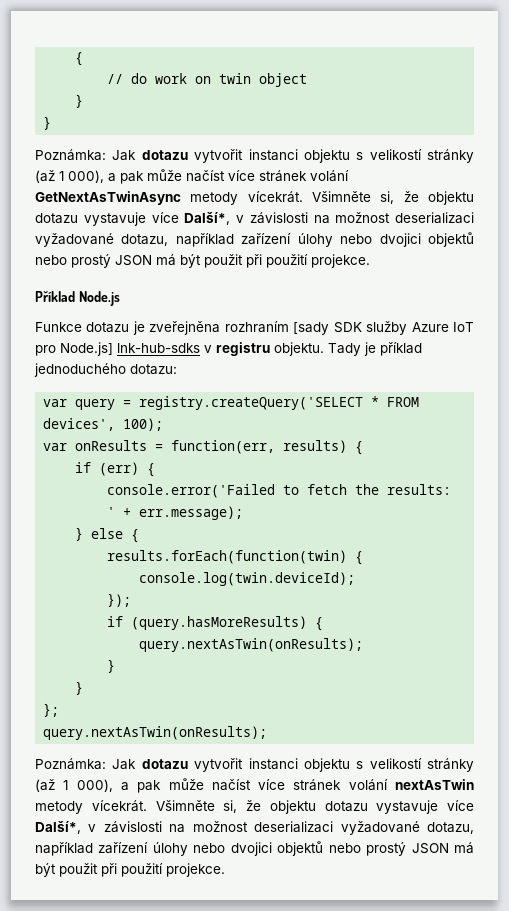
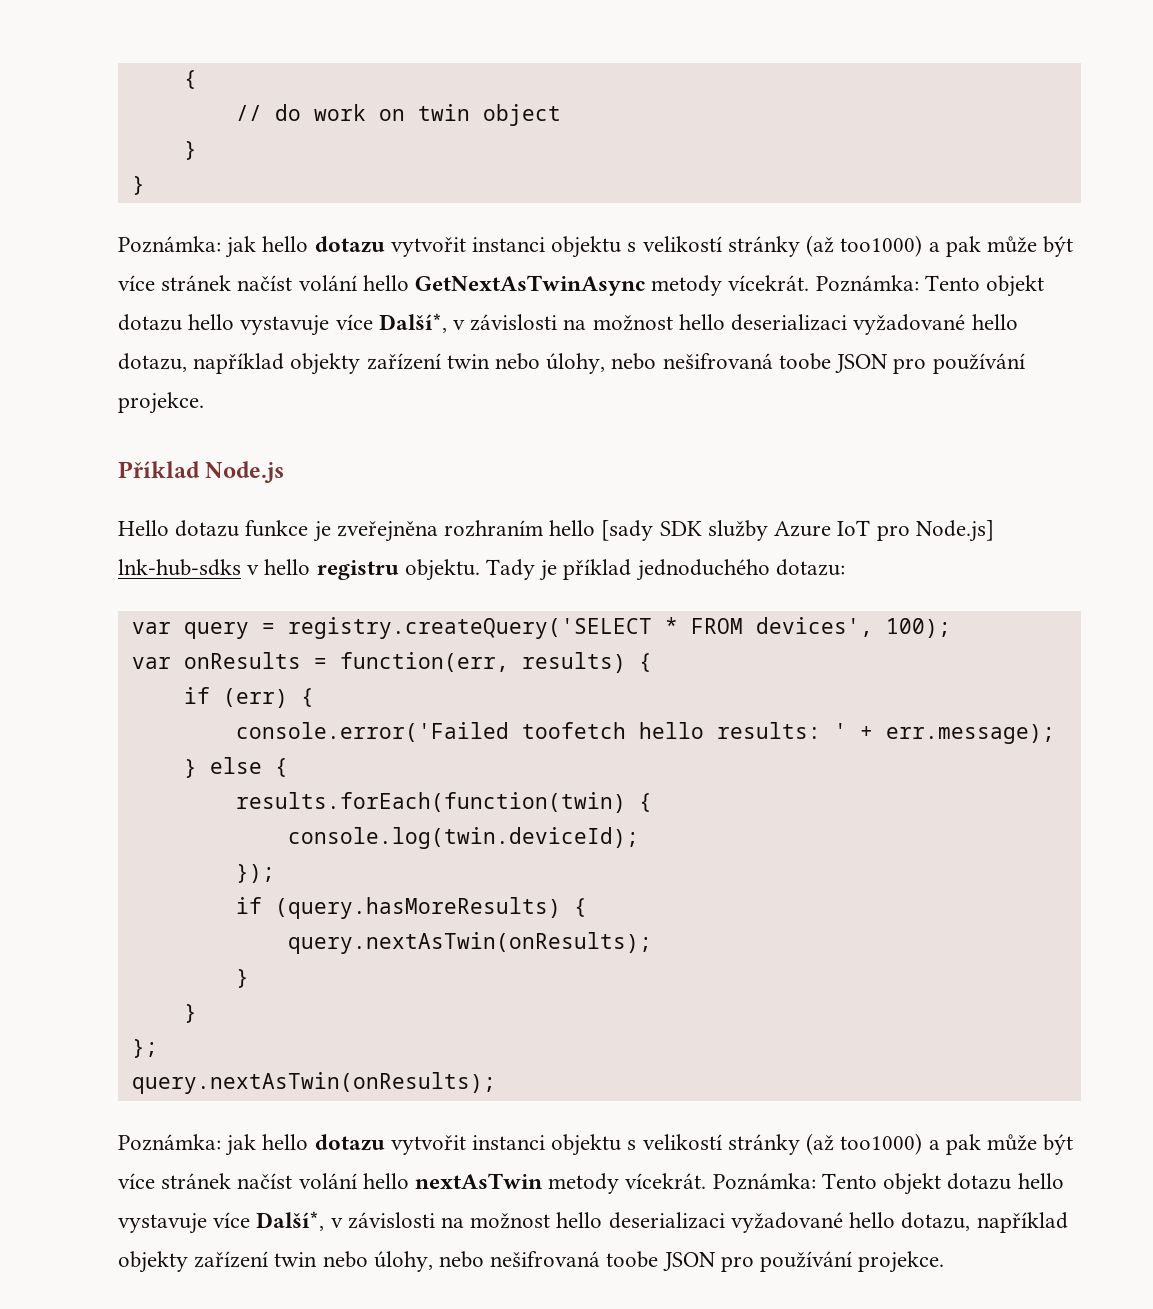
[112,149,474,163] [35,169,349,184] [35,191,474,205] [35,212,474,226] [35,232,475,247] [35,254,308,268] Jak dotazu vytvořit instanci objektu s velikostí stránky (až 1 000), a pak může načíst více stránek volání GetNextAsTwinAsync metody vícekrát. Všimněte si, že objektu dotazu vystavuje více Další*, v závislosti na možnost deserializaci vyžadované dotazu, například zařízení úlohy nebo dvojici objektů nebo prostý JSON má být použit při použití -> [225,235,1074,258] [118,275,1045,297] [118,313,1018,336] [118,353,1025,375] jak hello dotazu vytvořit instanci objektu s velikostí stránky (až too1000) a pak může být více stránek načíst volání hello GetNextAsTwinAsync metody vícekrát. Poznámka: Tento objekt dotazu hello vystavuje více Další*, v závislosti na možnost hello deserializaci vyžadované hello dotazu, například objekty zařízení twin nebo úlohy, nebo nešifrovaná toobe JSON pro používání
[35,322,130,333] Funkce dotazu -> [118,520,309,537] Hello dotazu funkce
(289, 327) none -> [549,520,596,536] hello
(212, 349) none -> [264,559,311,575] hello
[283,484,380,495] to fetch the -> [521,722,704,739] toofetch hello
[112,758,474,772] [35,778,475,793] [35,800,474,814] [35,821,474,835] [35,841,475,856] [35,863,163,877] Jak dotazu vytvořit instanci objektu s velikostí stránky (až 1 000), a pak může načíst více stránek volání nextAsTwin metody vícekrát. Všimněte si, že objektu dotazu vystavuje více Další*, v závislosti na možnost deserializaci vyžadované dotazu, například zařízení úlohy nebo dvojici objektů nebo prostý JSON má být použit při použití -> [225,1133,1074,1156] [118,1173,1064,1195] [118,1211,1068,1234] [118,1251,853,1273] jak hello dotazu vytvořit instanci objektu s velikostí stránky (až too1000) a pak může být více stránek načíst volání hello nextAsTwin metody vícekrát. Poznámka: Tento objekt dotazu hello vystavuje více Další*, v závislosti na možnost hello deserializaci vyžadované hello dotazu, například objekty zařízení twin nebo úlohy, nebo nešifrovaná toobe JSON pro používání

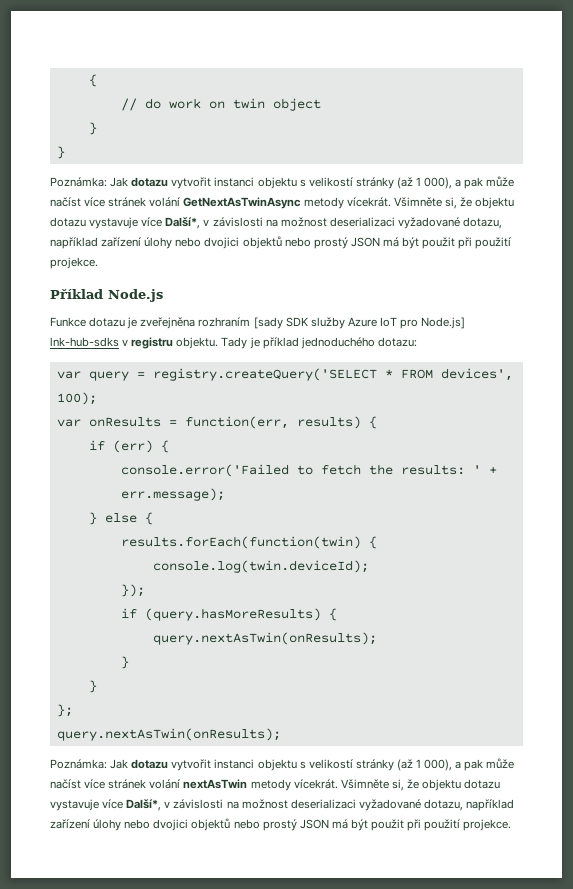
[225,235,1074,258] [118,275,1045,297] [118,313,1018,336] [118,353,1025,375] jak hello dotazu vytvořit instanci objektu s velikostí stránky (až too1000) a pak může být více stránek načíst volání hello GetNextAsTwinAsync metody vícekrát. Poznámka: Tento objekt dotazu hello vystavuje více Další*, v závislosti na možnost hello deserializaci vyžadované hello dotazu, například objekty zařízení twin nebo úlohy, nebo nešifrovaná toobe JSON pro používání -> [110,176,515,189] [50,197,515,209] [50,217,503,229] [50,236,512,249] Jak dotazu vytvořit instanci objektu s velikostí stránky (až 1 000), a pak může načíst více stránek volání GetNextAsTwinAsync metody vícekrát. Všimněte si, že objektu dotazu vystavuje více Další*, v závislosti na možnost deserializaci vyžadované dotazu, například zařízení úlohy nebo dvojici objektů nebo prostý JSON má být použit při použití
[118,520,309,537] Hello dotazu funkce -> [50,317,126,327] Funkce dotazu
[549,520,596,536] hello -> (251, 322) none
[264,559,311,575] hello -> (129, 342) none
[521,722,704,739] toofetch hello -> [296,464,393,475] to fetch the
[225,1133,1074,1156] [118,1173,1064,1195] [118,1211,1068,1234] [118,1251,853,1273] jak hello dotazu vytvořit instanci objektu s velikostí stránky (až too1000) a pak může být více stránek načíst volání hello nextAsTwin metody vícekrát. Poznámka: Tento objekt dotazu hello vystavuje více Další*, v závislosti na možnost hello deserializaci vyžadované hello dotazu, například objekty zařízení twin nebo úlohy, nebo nešifrovaná toobe JSON pro používání -> [110,758,515,771] [50,779,501,791] [50,799,515,811] [50,818,461,831] Jak dotazu vytvořit instanci objektu s velikostí stránky (až 1 000), a pak může načíst více stránek volání nextAsTwin metody vícekrát. Všimněte si, že objektu dotazu vystavuje více Další*, v závislosti na možnost deserializaci vyžadované dotazu, například zařízení úlohy nebo dvojici objektů nebo prostý JSON má být použit při použití

